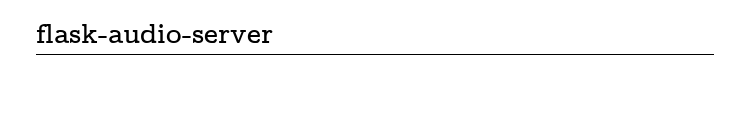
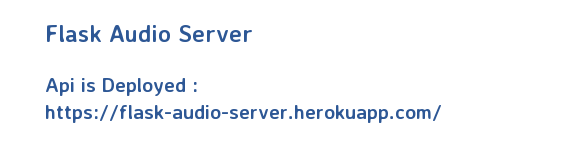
[36,24,273,43] flask-audio-server -> [45,25,253,42] [45,78,198,96] [45,105,442,123] Flask Audio Server // Api is Deployed : https://flask-audio-server.herokuapp.com/

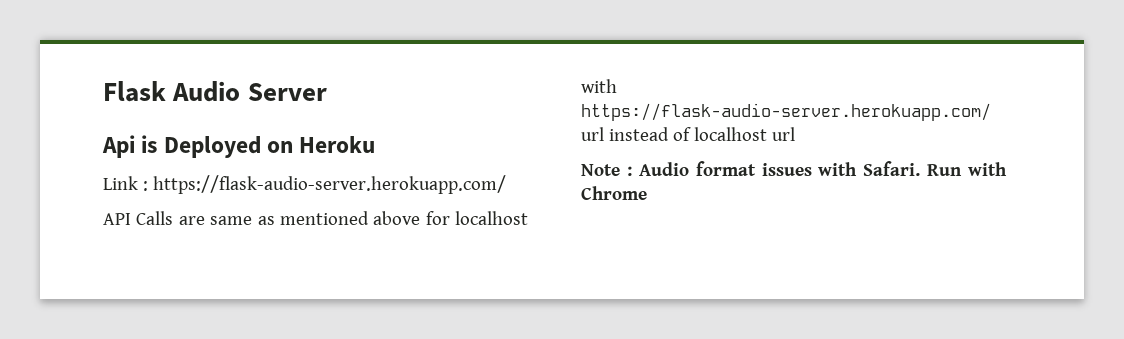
(186, 87) none -> [267,136,376,153] [103,176,138,190] on Heroku // Link
(442, 114) none -> [103,211,528,225] [581,79,617,93] [581,103,991,121] [581,127,795,141] [581,161,1007,176] [581,186,647,200] // API Calls are same as mentioned above for localhost with https://flask-audio-server.herokuapp.com/ url instead of localhost url // Note : Audio format issues with Safari. Run with Chrome

